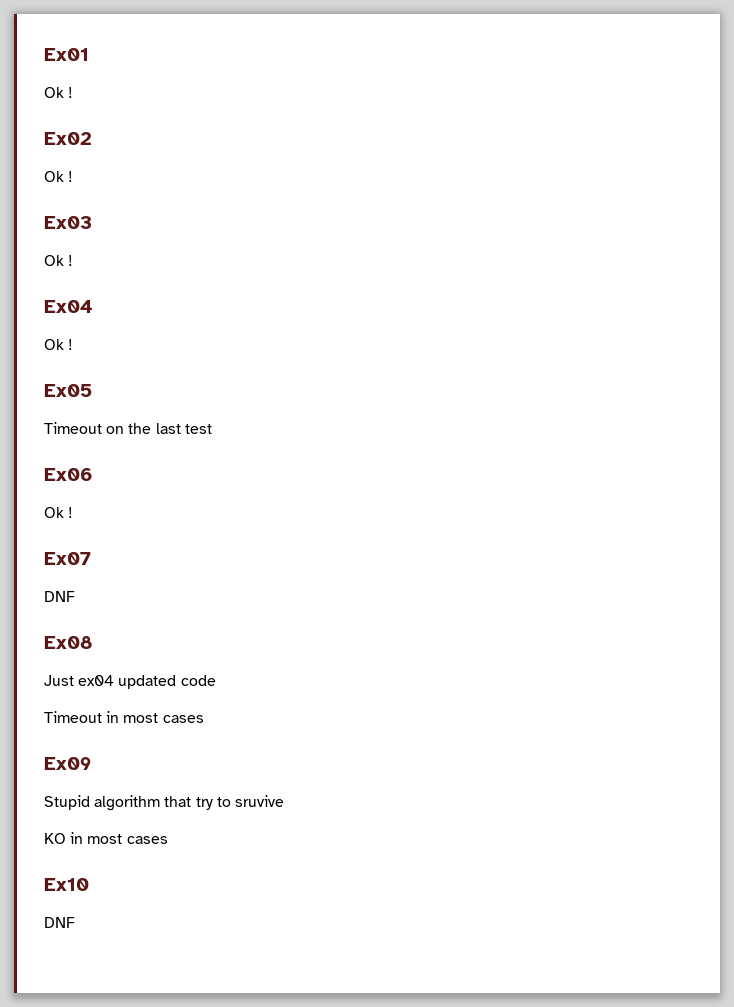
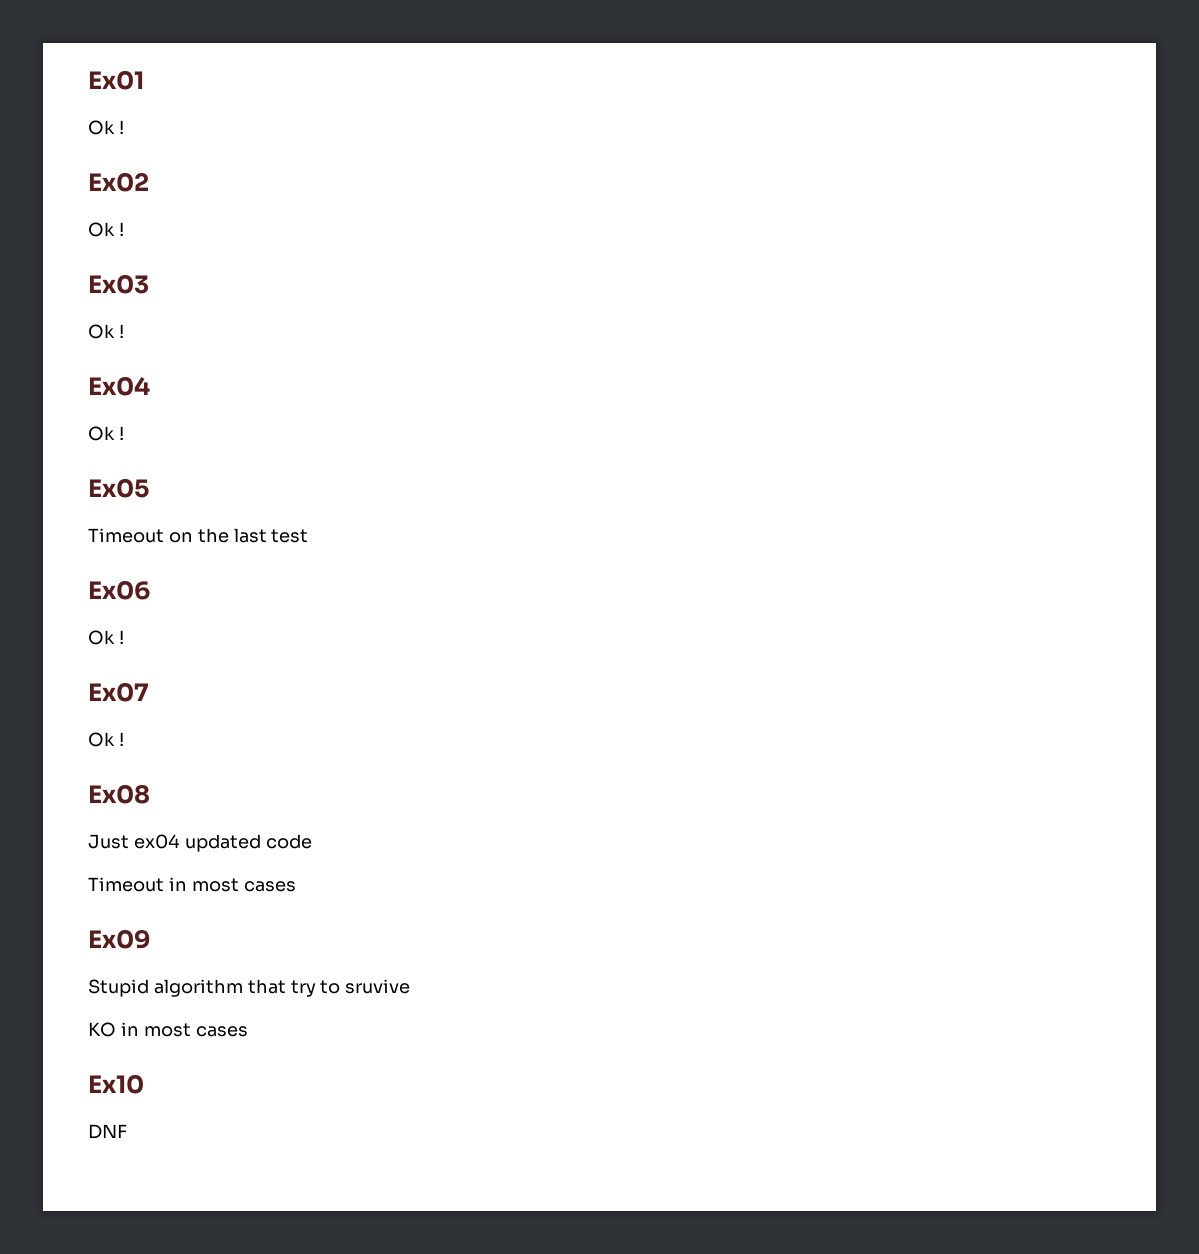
[44,591,75,602] DNF -> [88,732,124,747] Ok !

